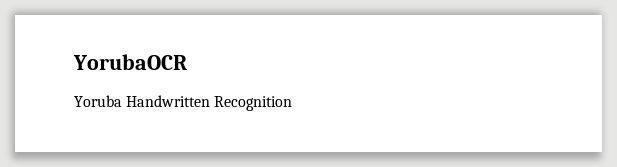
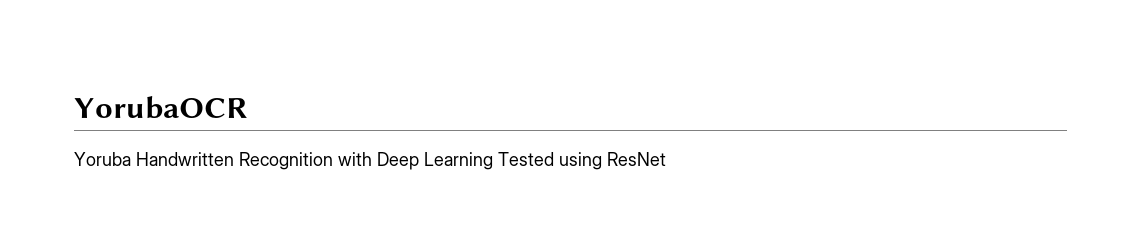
(293, 103) none -> [338,152,666,170] with Deep Learning Tested using ResNet

